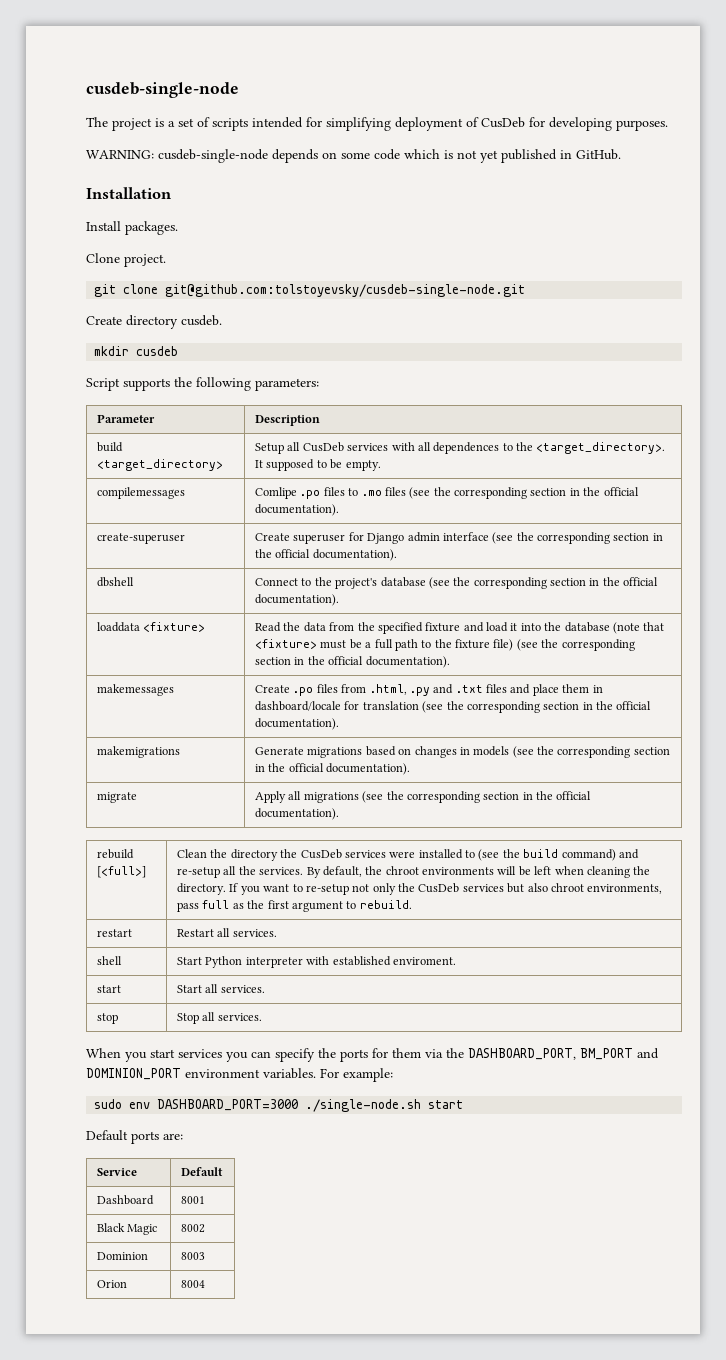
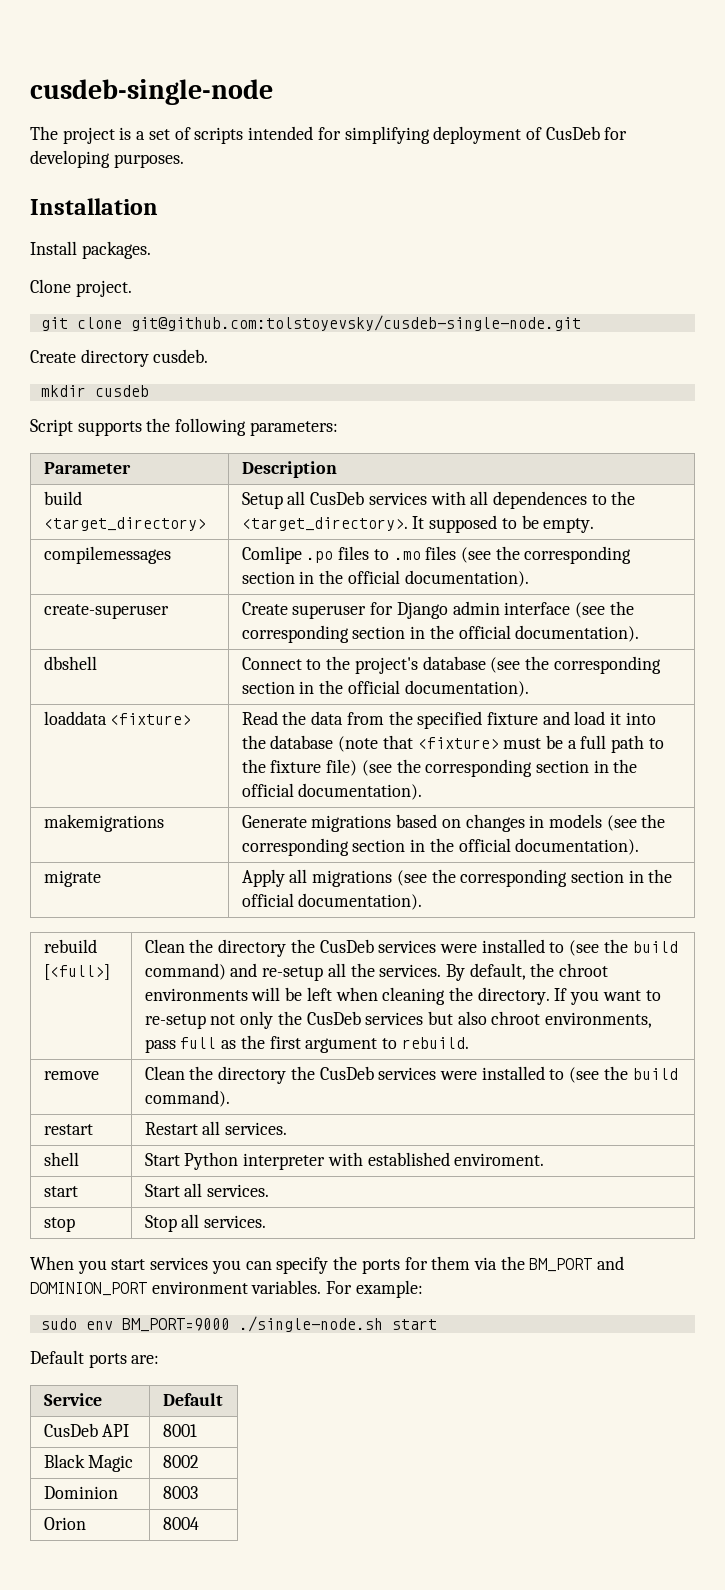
[86,149,621,163] // WARNING: cusdeb-single-node depends on some code which is not yet published in GitHub. -> (184, 161) none
[97,684,175,696] [255,684,603,696] [255,701,652,713] [255,718,340,730] // makemessages | Create .po files from .html, .py and .txt files and place them in dashboard/locale for translation (see the corresponding section in the official documentation). -> (423, 791) none
(412, 904) none -> [43,1071,99,1080] [144,1066,678,1084] [144,1090,230,1107] // remove | Clean the directory the CusDeb services were installed to (see the build command).
[468,1048,576,1060] DASHBOARD_PORT, -> (525, 1263) none
[157,1099,299,1111] DASHBOARD_PORT=3000 -> [121,1318,230,1332] BM_PORT=9000
[97,1195,155,1205] Dashboard -> [43,1423,130,1437] CusDeb API

